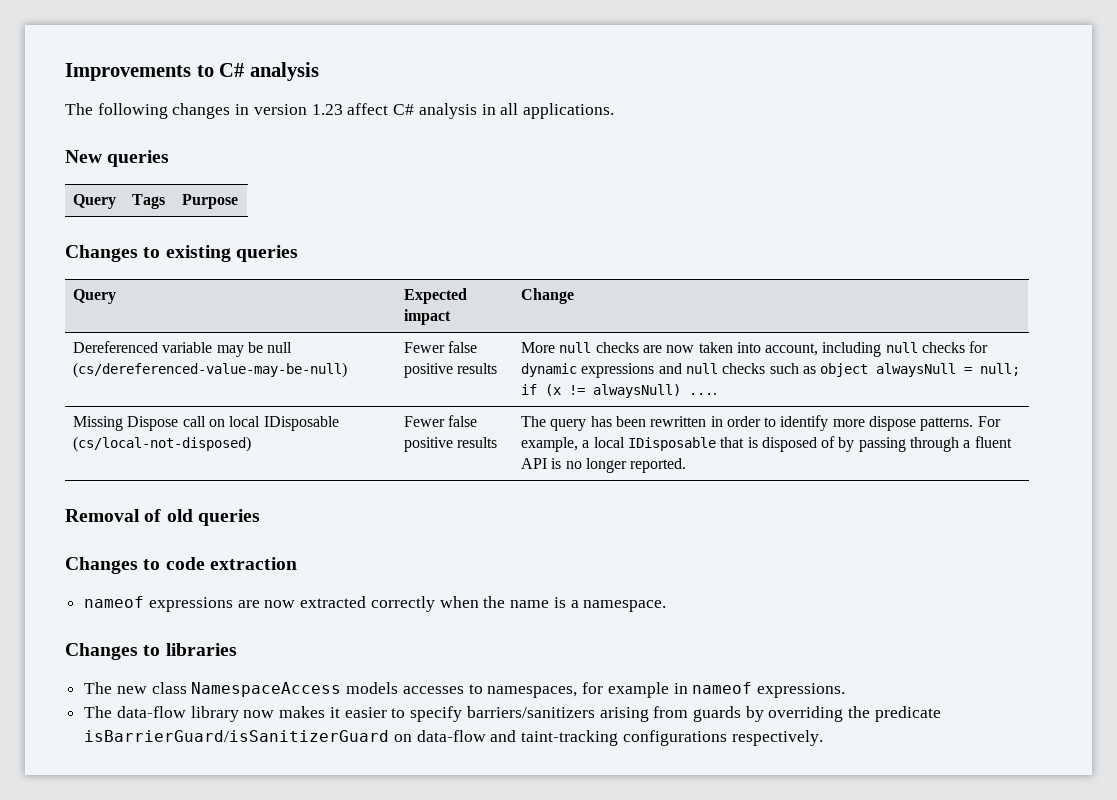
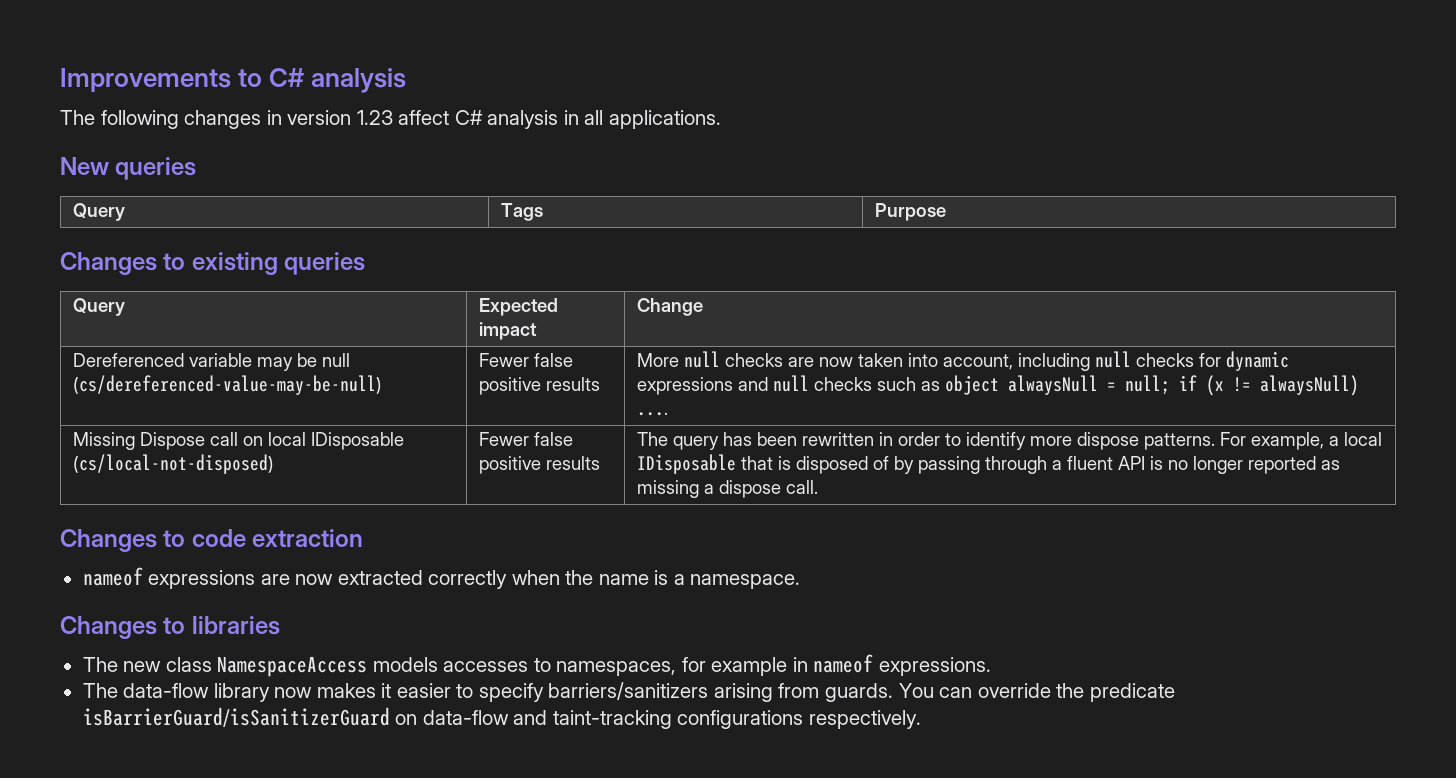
[630,458,687,473] [65,509,260,526] reported. // Removal of old queries -> [1247,456,1340,474] [636,480,818,498] reported as missing a dispose call.
[692,706,844,722] guards by overriding -> [824,683,1051,702] guards. You can override

